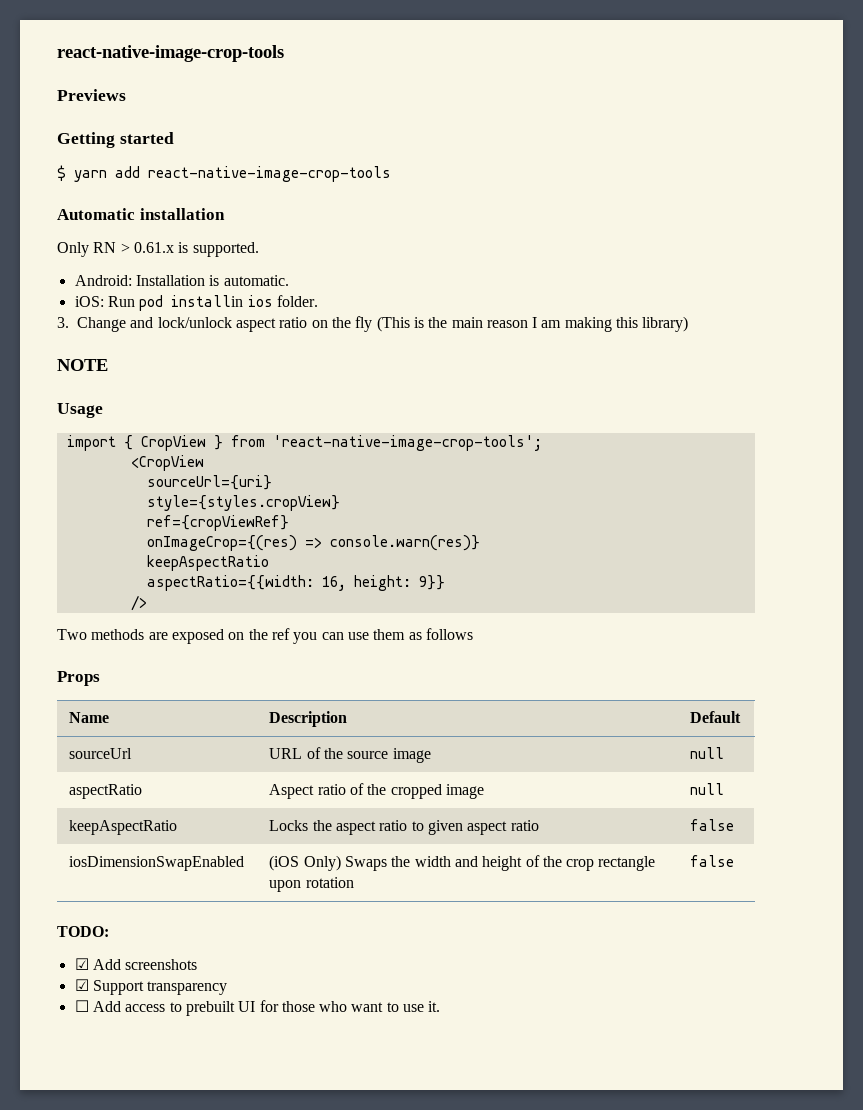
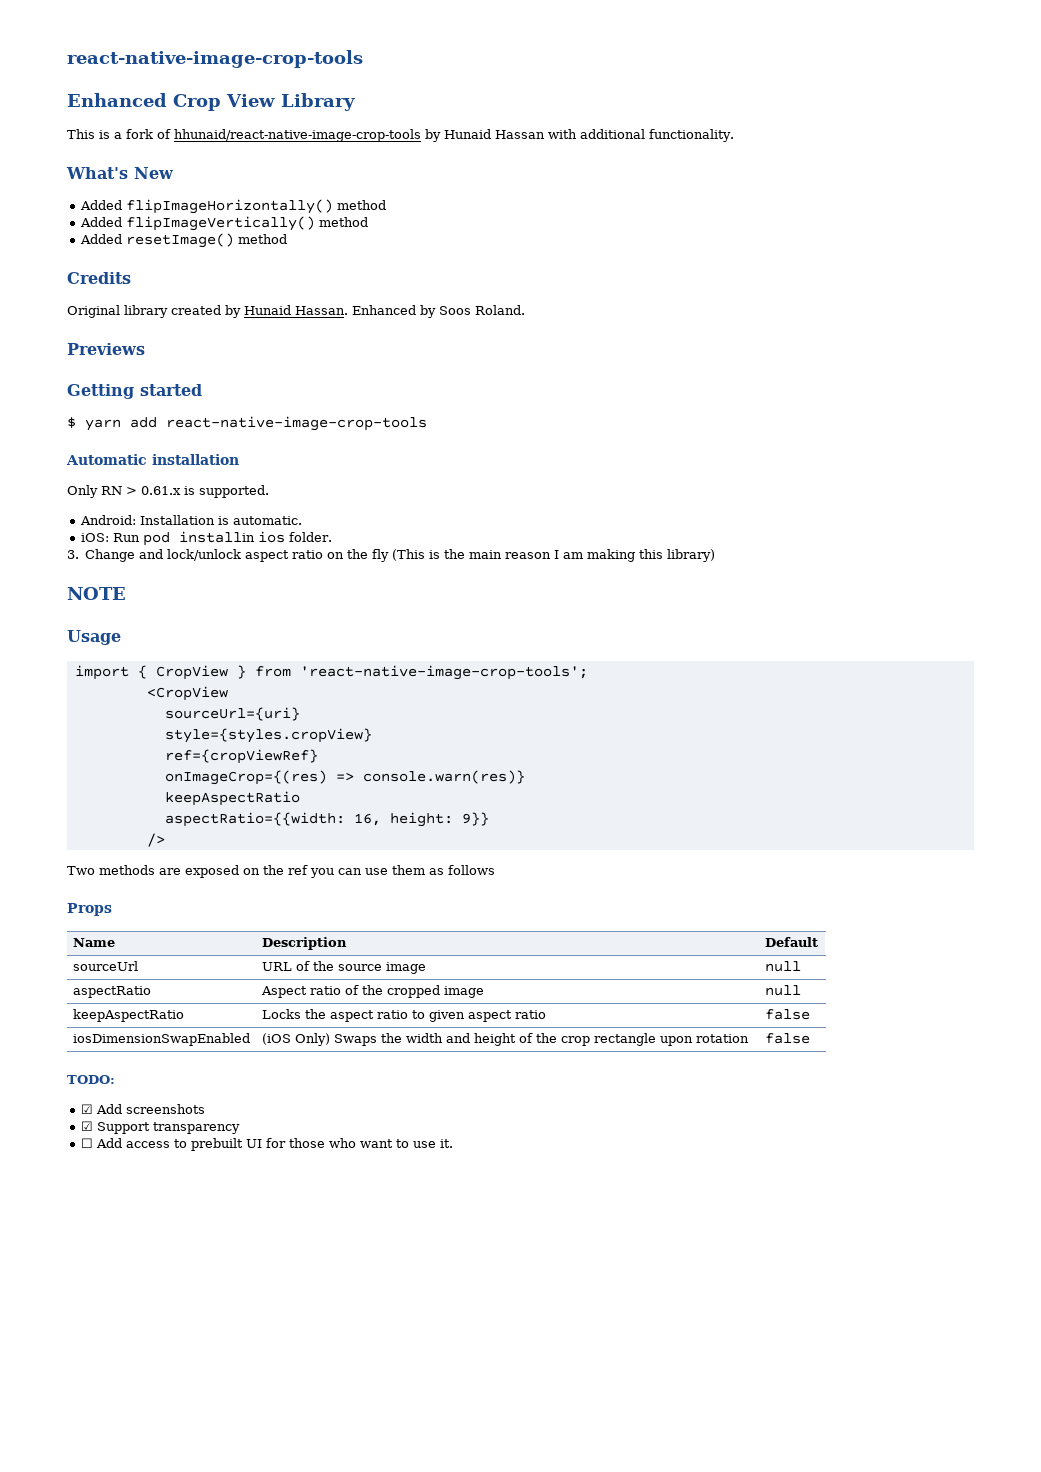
[57,45,284,62] react-native-image-crop-tools -> [67,50,363,68] [67,93,355,111] [67,129,734,142] [66,167,174,179] [79,199,386,214] [79,216,368,231] [79,233,287,248] [67,272,131,284] [67,305,525,318] react-native-image-crop-tools // Enhanced Crop View Library // This is a fork of hhunaid/react-native-image-crop-tools by Hunaid Hassan with additional functionality. // What's New // Added flipImageHorizontally() method // Added flipImageVertically() method // Added resetImage() method // Credits // Original library created by Hunaid Hassan. Enhanced by Soos Roland.

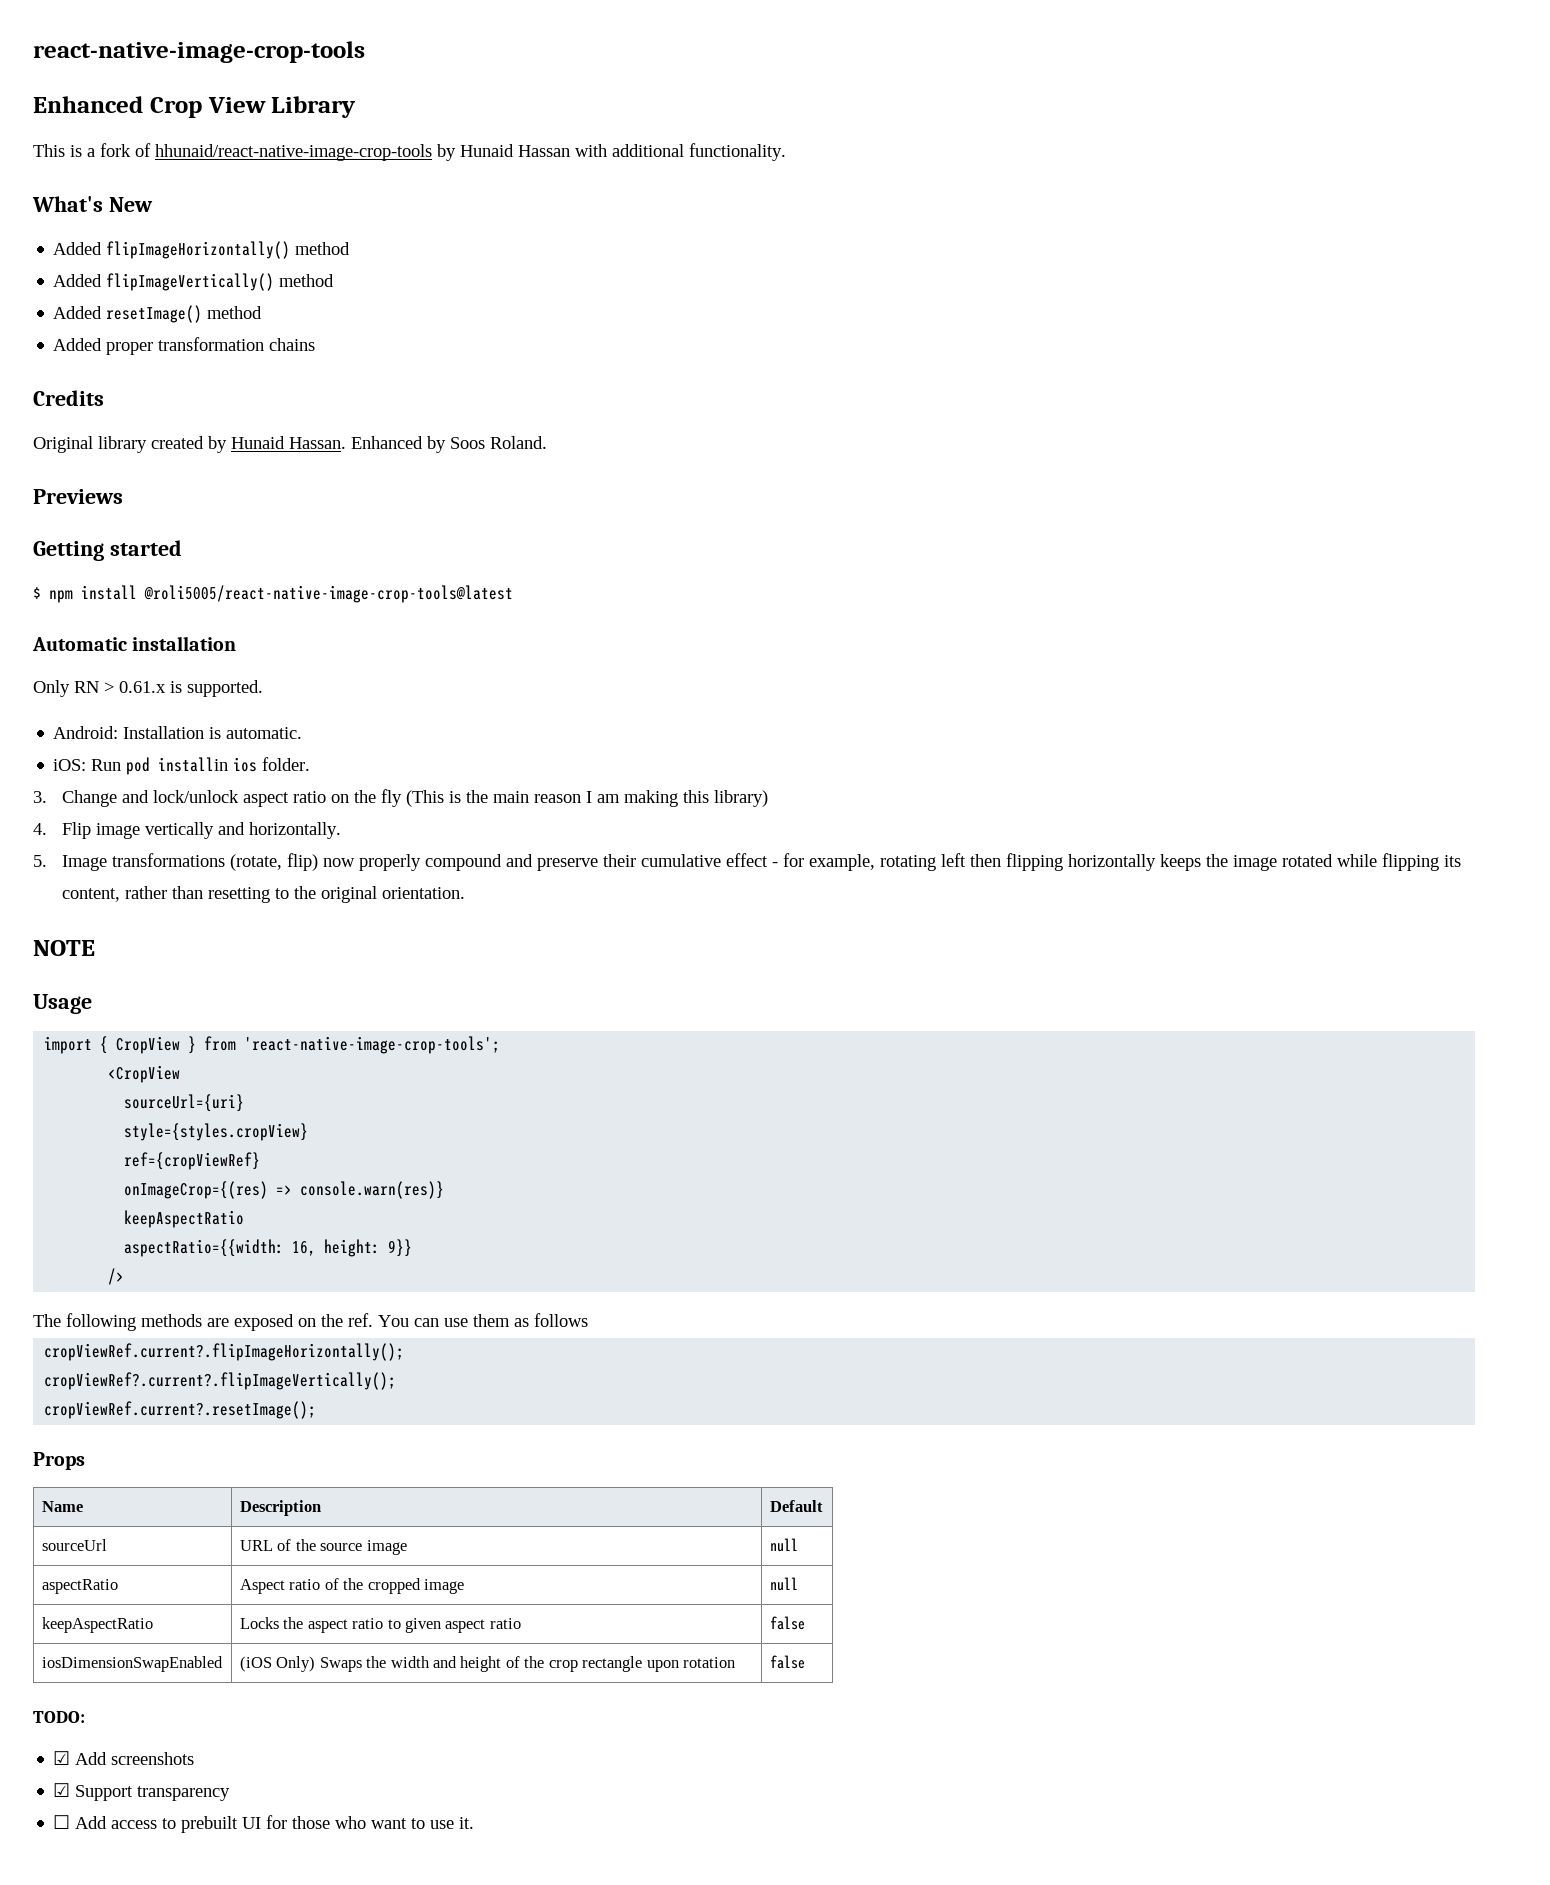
(287, 239) none -> [53,337,316,355] // Added proper transformation chains
[85,416,427,431] yarn add react-native-image-crop-tools -> [49,585,513,603] npm install @roli5005/react-native-image-crop-tools@latest
(716, 555) none -> [33,822,341,839] [33,853,1461,871] [61,886,465,903] // 4. Flip image vertically and horizontally. // 5. Image transformations (rotate, flip) now properly compound and preserve their cumulative effect - for example, rotating left then flipping horizontally keeps the image rotated while flipping its content, rather than resetting to the original orientation.
[67,866,95,875] Two -> [33,1313,136,1331] The following
[288,865,334,878] ref you -> [348,1313,409,1327] ref. You
(495, 870) none -> [44,1343,405,1361] [44,1372,397,1390] [44,1401,317,1419] // cropViewRef.current?.flipImageHorizontally(); // cropViewRef?.current?.flipImageVertically(); // cropViewRef.current?.resetImage();

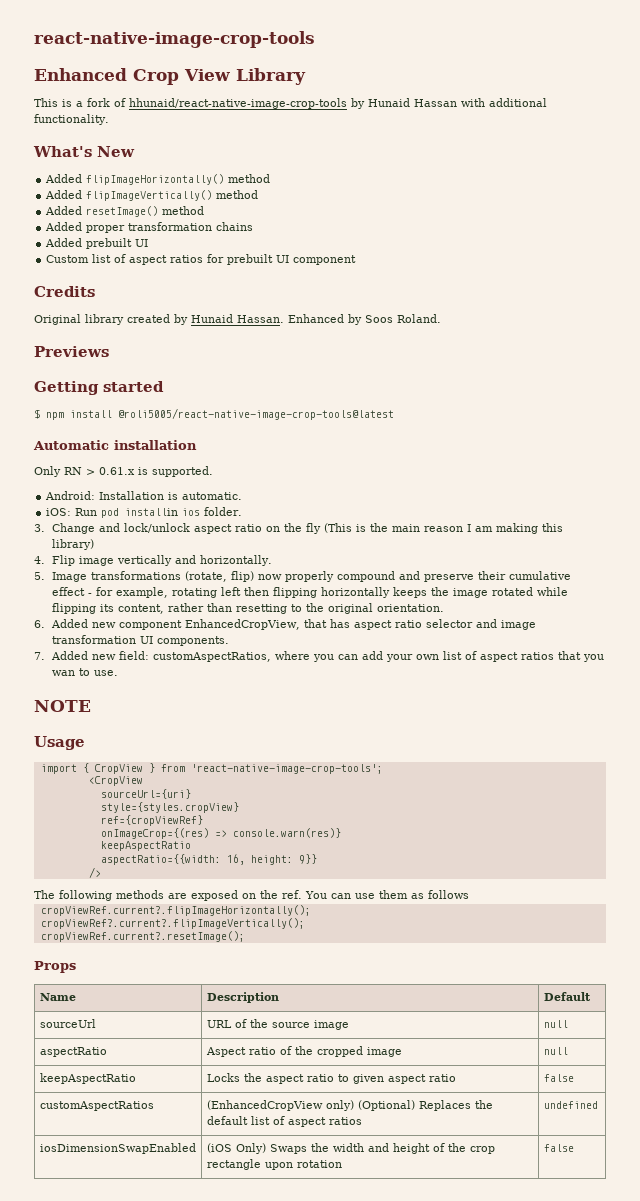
(316, 344) none -> [45,238,149,249] [46,254,357,265] // Added prebuilt UI // Custom list of aspect ratios for prebuilt UI component
(465, 893) none -> [34,619,537,630] [52,635,230,646] [34,651,605,662] [52,668,119,676] // 6. Added new component EnhancedCropView, that has aspect ratio selector and image transformation UI components. // 7. Added new field: customAspectRatios, where you can add your own list of aspect ratios that you wan to use.
(805, 1623) none -> [39,1101,154,1111] [206,1100,493,1111] [206,1116,362,1127] [543,1101,598,1109] // customAspectRatios | (EnhancedCropView only) (Optional) Replaces the default list of aspect ratios | undefined
[33,1711,85,1723] [53,1751,195,1765] [53,1783,231,1801] [53,1815,475,1833] // TODO: // ☑ Add screenshots // ☑ Support transparency // ☐ Add access to prebuilt UI for those who want to use it. -> (574, 1148) none

